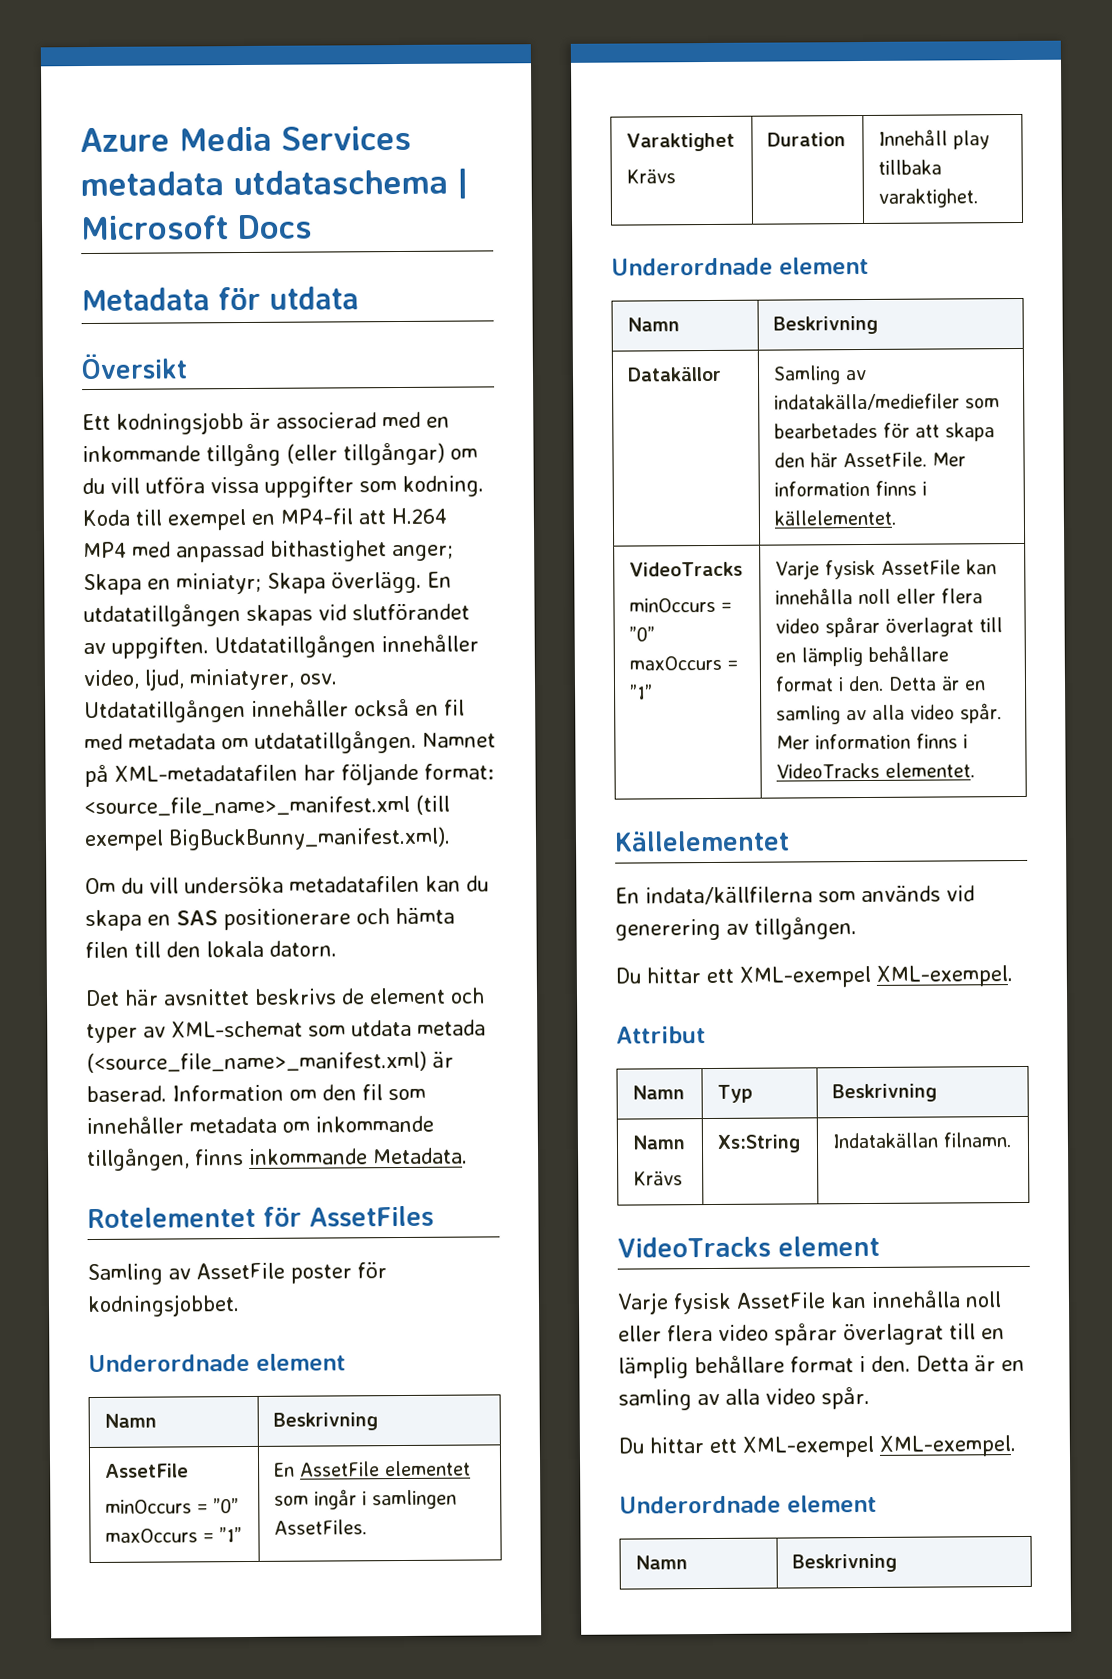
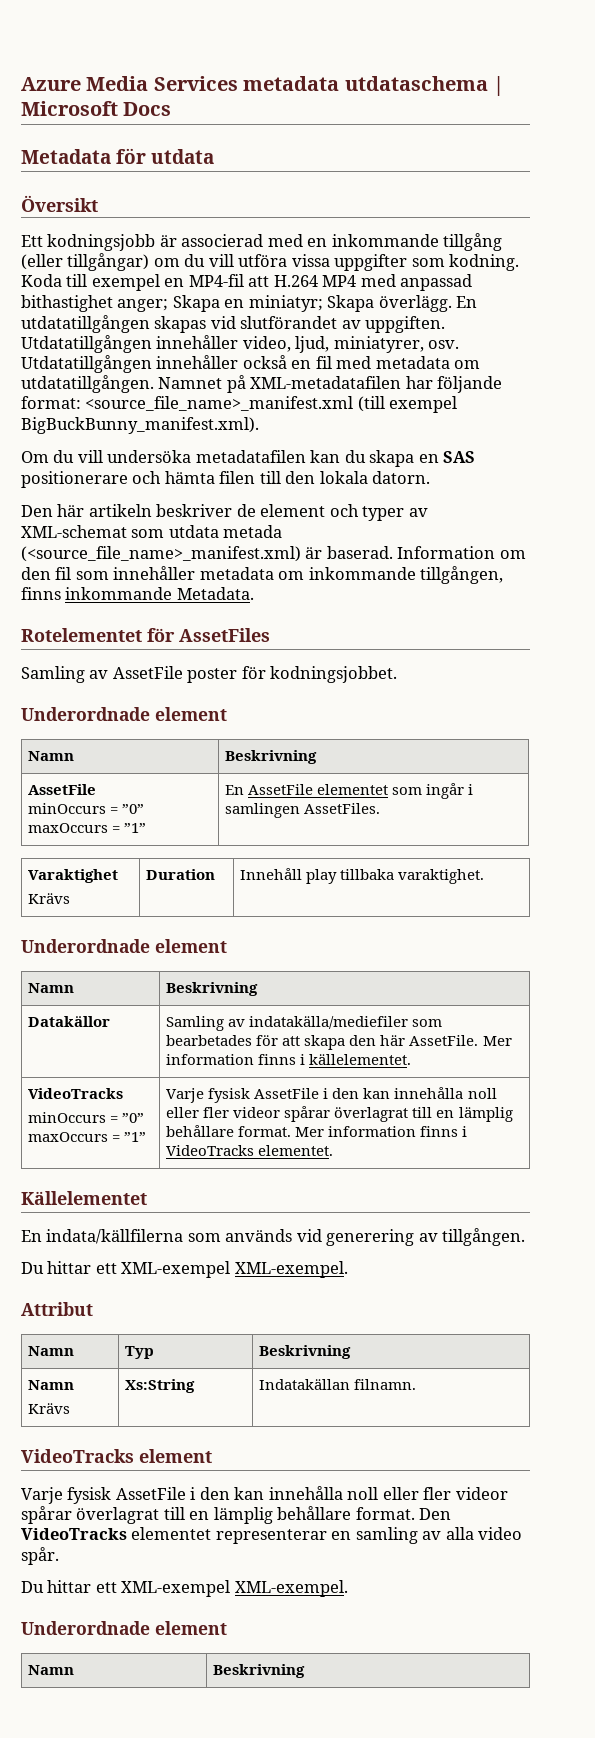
[85,988,337,1007] Det här avsnittet beskrivs -> [21,504,233,517] Den här artikeln beskriver
[966,559,998,575] [775,588,984,605] [775,616,1004,638] [775,645,950,667] [775,675,987,692] [776,703,1003,725] kan innehålla noll eller flera video spårar överlagrat till en lämplig behållare format i den. Detta är en samling av alla video spår. -> [323,1087,497,1099] [166,1106,513,1122] [166,1125,292,1137] i den kan innehålla noll eller fler videor spårar överlagrat till en lämplig behållare format.
[829,1290,1002,1309] [618,1322,1005,1346] [618,1355,996,1379] kan innehålla noll eller flera video spårar överlagrat till en lämplig behållare format i den. Detta är -> [190,1486,508,1500] [21,1506,452,1524] [21,1527,327,1544] i den kan innehålla noll eller fler videor spårar överlagrat till en lämplig behållare format. Den VideoTracks elementet representerar

